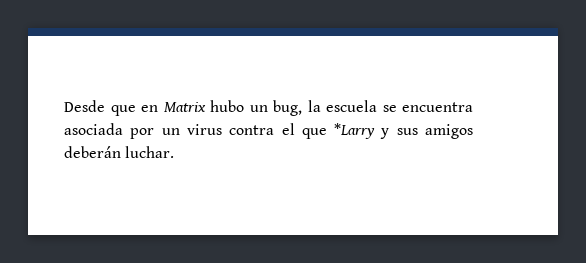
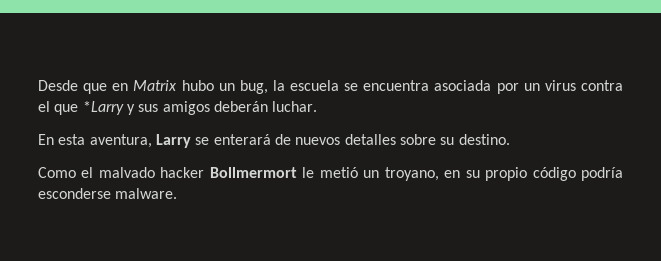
(175, 152) none -> [38,134,510,148] [38,167,623,181] [38,188,178,199] // En esta aventura, Larry se enterará de nuevos detalles sobre su destino. // Como el malvado hacker Bollmermort le metió un troyano, en su propio código podría esconderse malware.

